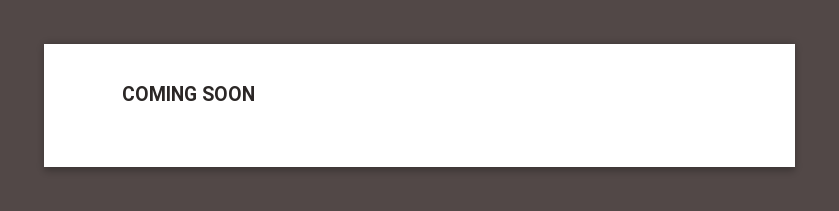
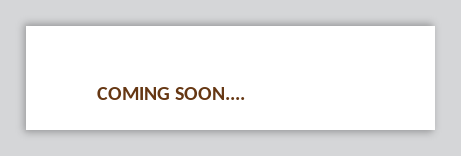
[202,86,256,101] SOON -> [175,87,246,100] SOON....

